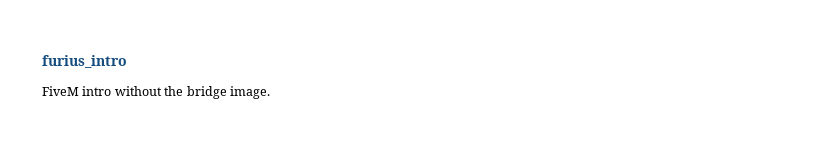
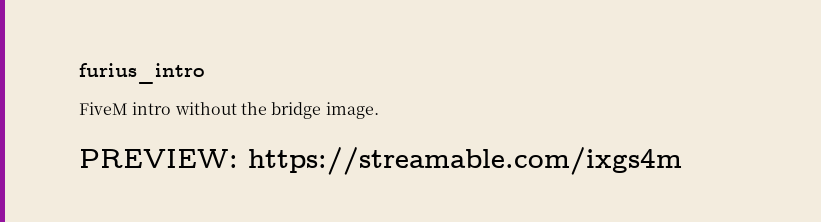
(270, 92) none -> [79,147,682,175] // PREVIEW: https://streamable.com/ixgs4m

